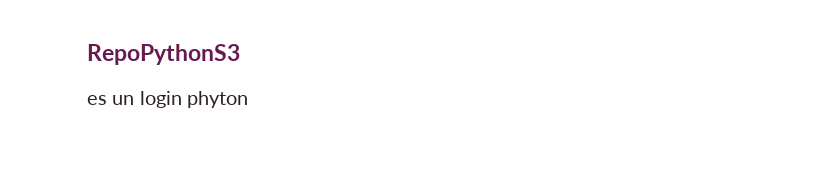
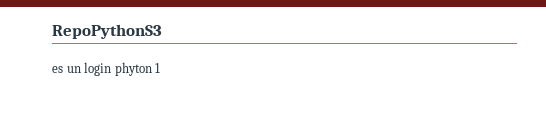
(248, 99) none -> [155,63,161,73] 1

